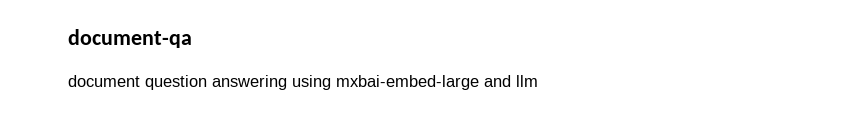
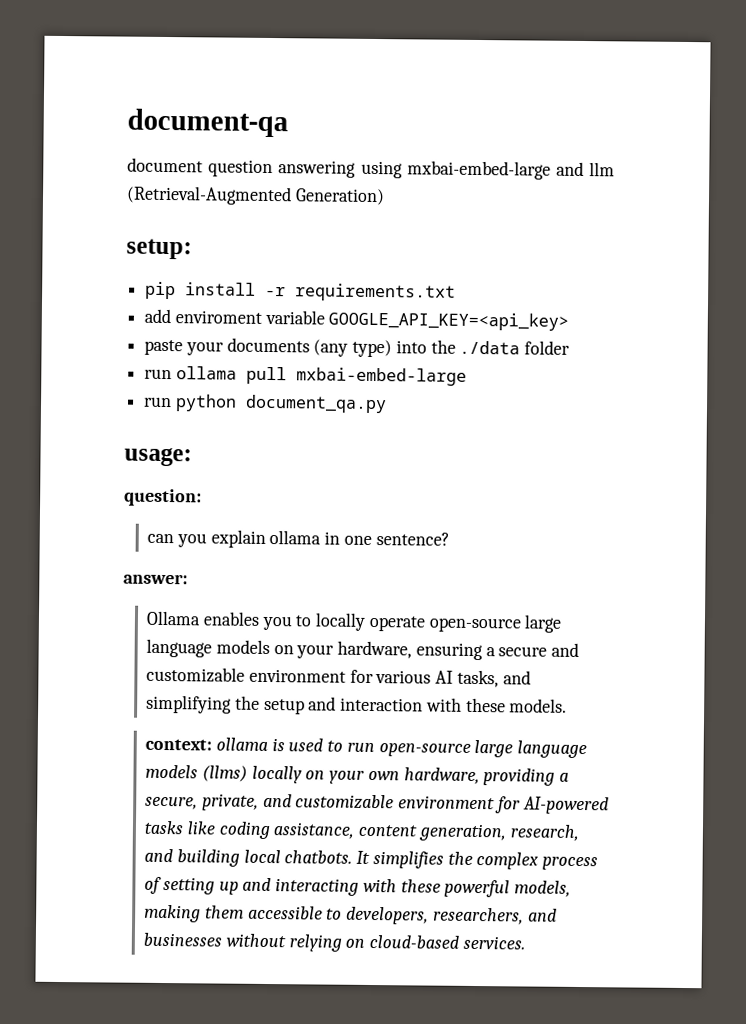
(538, 81) none -> [126,185,385,206] [126,238,192,260] [145,281,457,302] [144,308,570,331] [144,337,571,358] [144,366,467,386] [143,394,387,414] [124,446,192,467] [124,488,202,507] [147,529,450,548] [123,573,188,585] [146,610,563,633] [146,638,580,661] [146,666,531,688] [146,694,568,715] [145,737,588,759] [145,764,570,786] [145,793,609,815] [144,820,580,842] [144,848,599,871] [144,876,572,898] [144,904,557,925] [143,932,525,952] (Retrieval-Augmented Generation) // setup: // pip install -r requirements.txt // add enviroment variable GOOGLE_API_KEY=<api_key> // paste your documents (any type) into the ./data folder // run ollama pull mxbai-embed-large // run python document_qa.py // usage: // question: // can you explain ollama in one sentence? // answer: // Ollama enables you to locally operate open-source large language models on your hardware, ensuring a secure and customizable environment for various AI tasks, and simplifying the setup and interaction with these models. // context: ollama is used to run open-source large language models (llms) locally on your own hardware, providing a secure, private, and customizable environment for AI-powered tasks like coding assistance, content generation, research, and building local chatbots. It simplifies the complex process of setting up and interacting with these powerful models, making them accessible to developers, researchers, and businesses without relying on cloud-based services.

